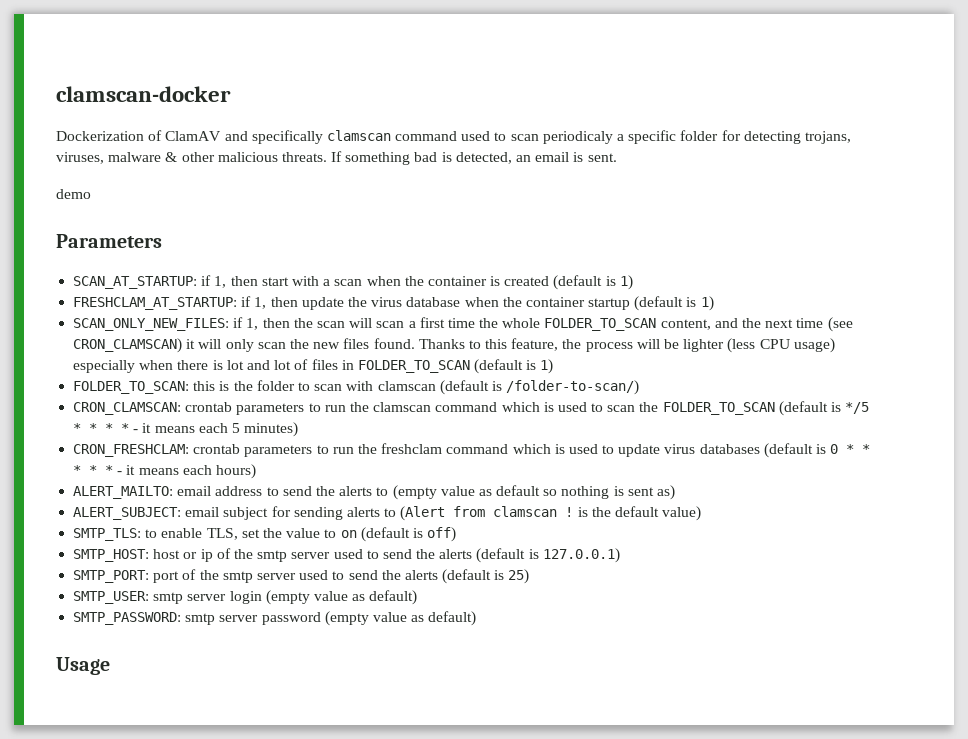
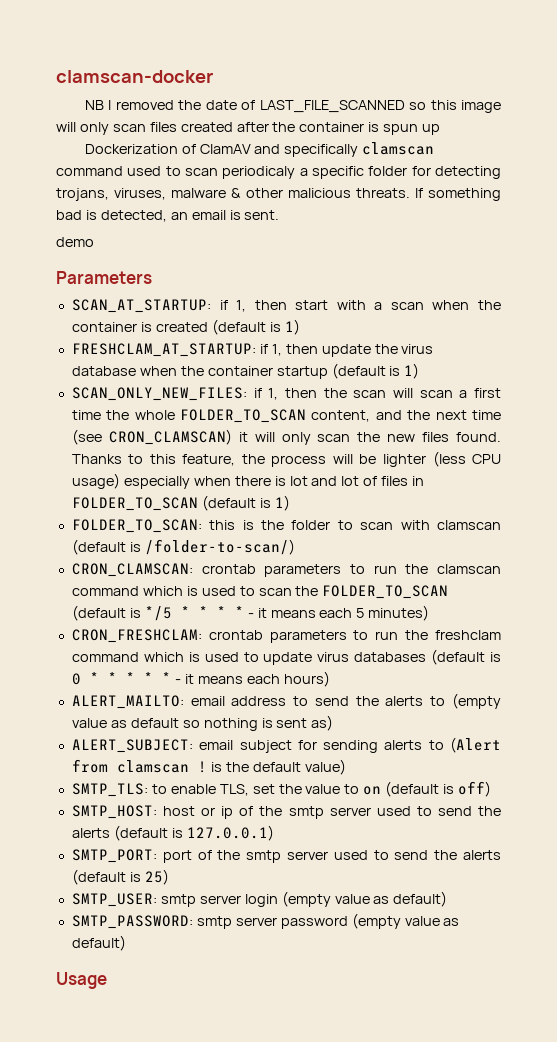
(231, 94) none -> [84,100,502,113] [56,122,441,135] // NB I removed the date of LAST_FILE_SCANNED so this image will only scan files created after the container is spun up

